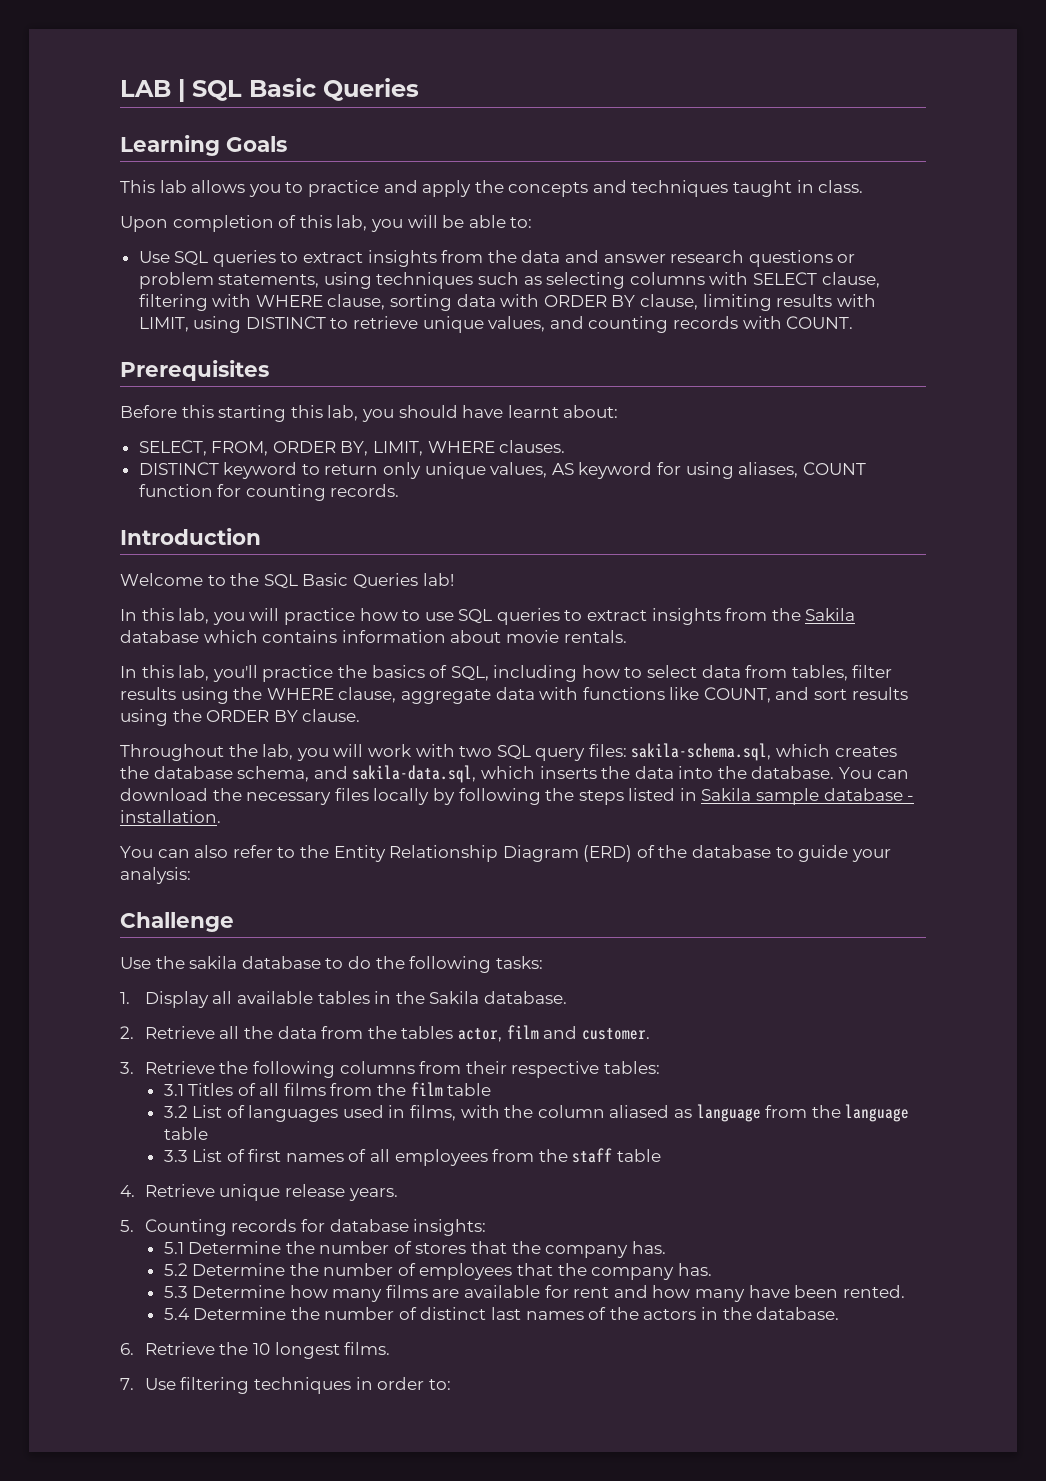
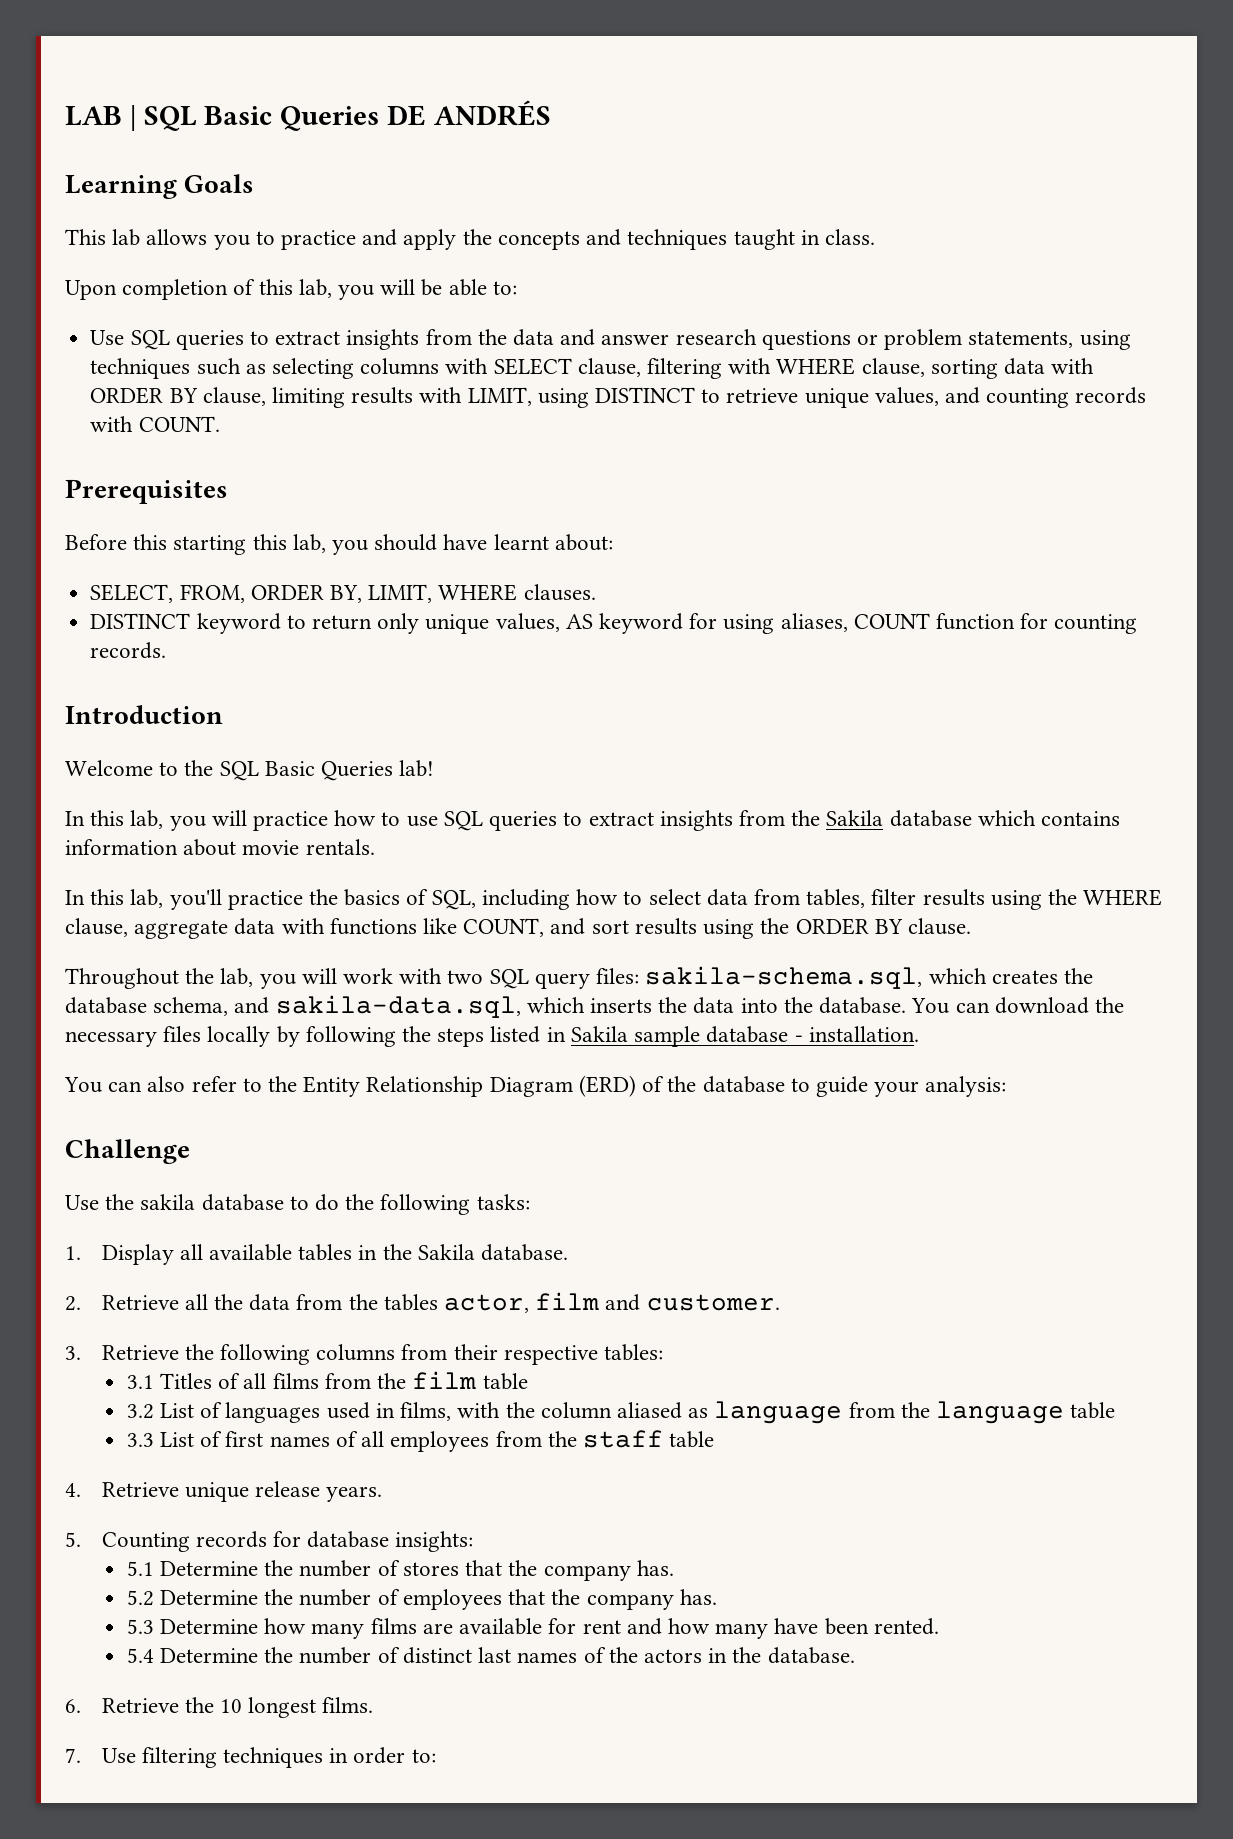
(419, 89) none -> [387,100,551,126] DE ANDRÉS

